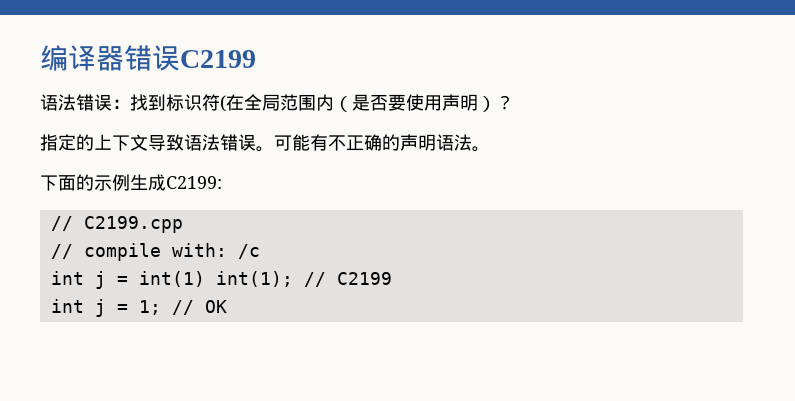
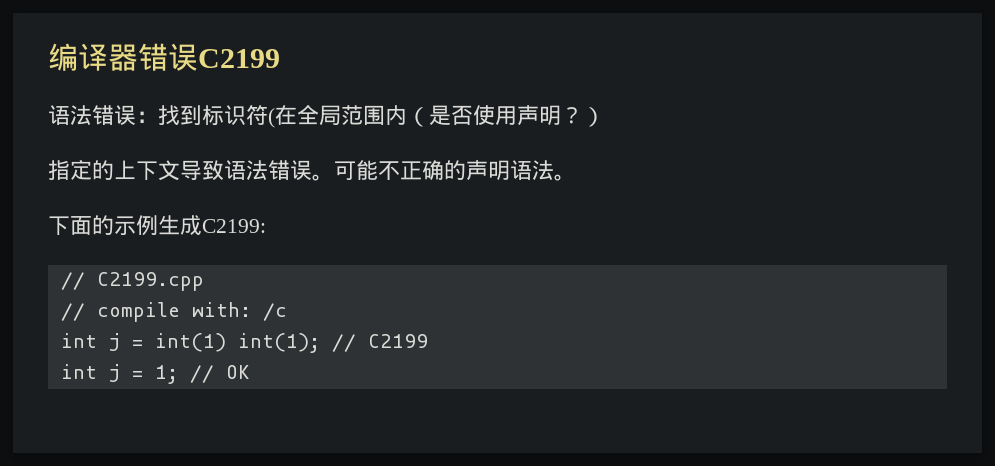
[388,94,406,111] 要 -> (473, 115) none
(478, 102) none -> [561,107,583,124] ？
[496,95,514,110] ？ -> (605, 117) none
[310,134,328,151] 有 -> (378, 170) none

